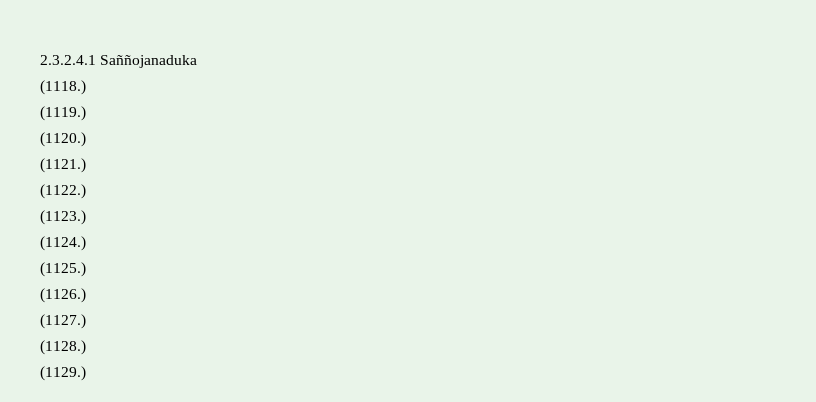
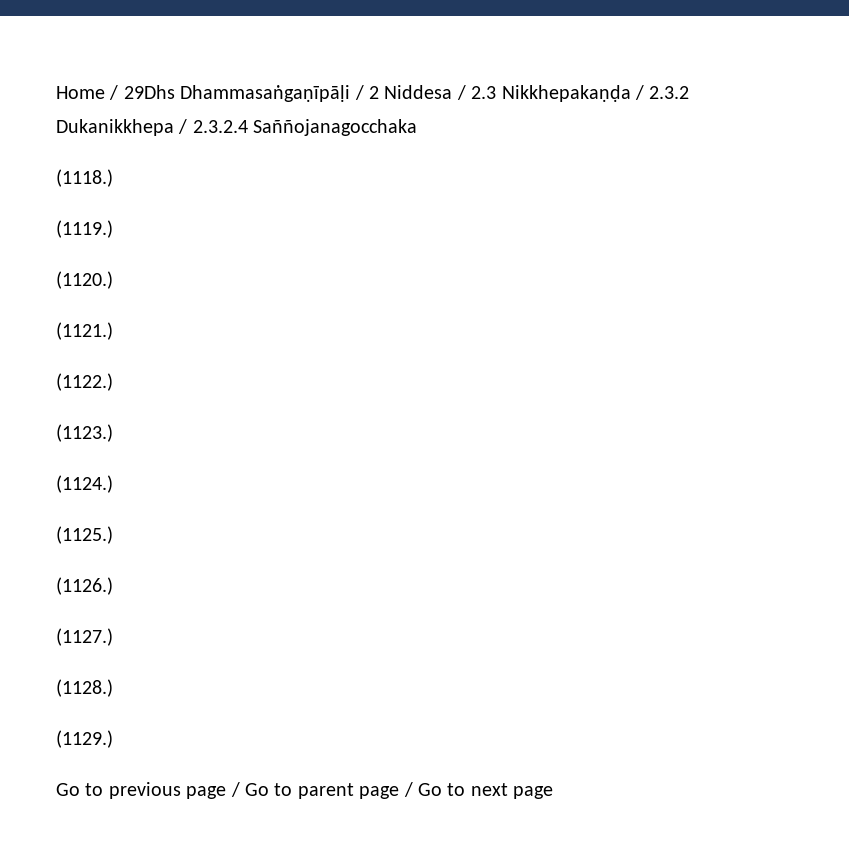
[40,55,198,68] 2.3.2.4.1 Saññojanaduka -> [56,85,690,102] [56,119,418,136] Home / 29Dhs Dhammasaṅgaṇīpāḷi / 2 Niddesa / 2.3 Nikkhepakaṇḍa / 2.3.2 Dukanikkhepa / 2.3.2.4 Saññojanagocchaka
(86, 373) none -> [56,782,554,799] // Go to previous page / Go to parent page / Go to next page

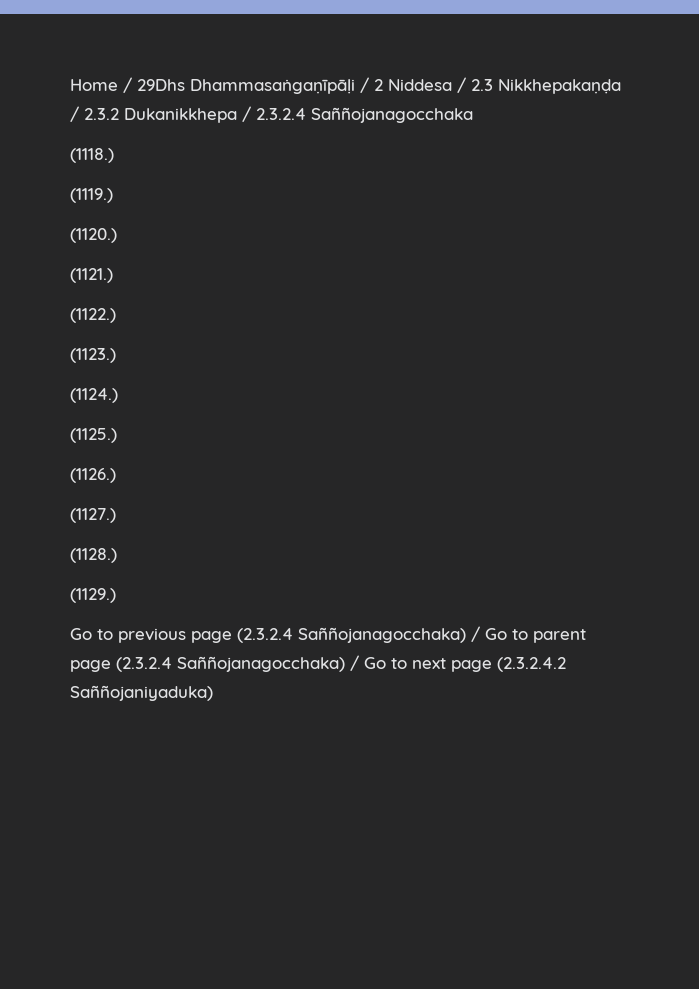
(227, 792) none -> [237,627,466,643] (2.3.2.4 Saññojanagocchaka)
(400, 792) none -> [116,656,345,672] (2.3.2.4 Saññojanagocchaka)
(554, 792) none -> [497,657,566,672] [70,685,213,701] (2.3.2.4.2 Saññojaniyaduka)

